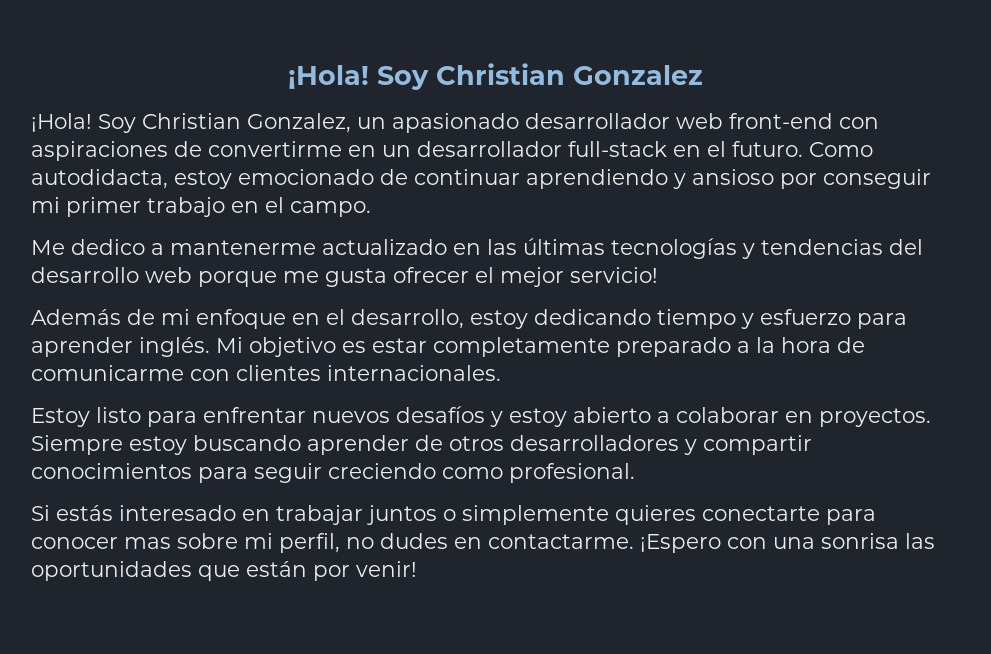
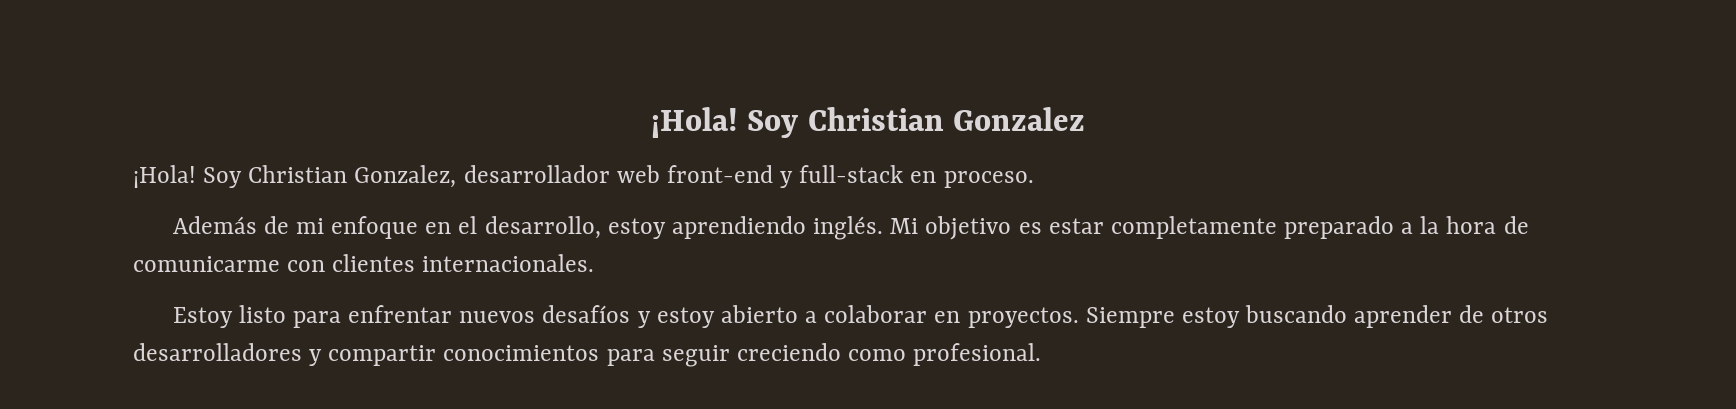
[357,113,519,133] un apasionado -> (457, 176) none
[839,117,879,129] [31,141,873,161] [31,169,931,189] [31,197,371,217] [31,238,923,259] [31,267,658,287] con aspiraciones de convertirme en un desarrollador full-stack en el futuro. Como autodidacta, estoy emocionado de continuar aprendiendo y ansioso por conseguir mi primer trabajo en el campo. // Me dedico a mantenerme actualizado en las últimas tecnologías y tendencias del desarrollo web porque me gusta ofrecer el mejor servicio! -> [780,165,1034,188] y full-stack en proceso.
[534,309,907,329] [31,337,133,357] dedicando tiempo y esfuerzo para aprender -> [671,216,806,239] aprendiendo
[31,505,876,525] [31,533,935,553] [31,561,417,581] // Si estás interesado en trabajar juntos o simplemente quieres conectarte para conocer mas sobre mi perfil, no dudes en contactarme. ¡Espero con una sonrisa las oportunidades que están por venir! -> (1042, 354) none

